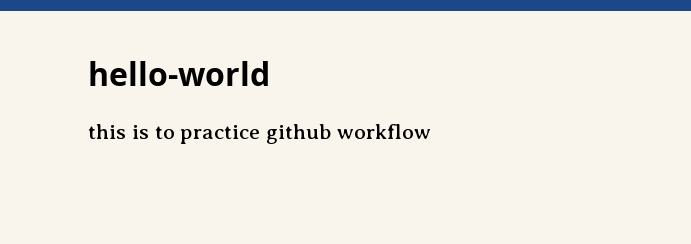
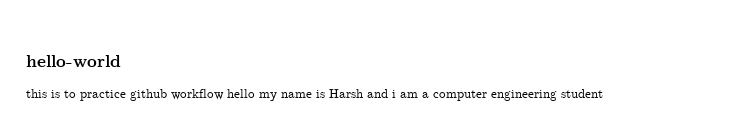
(432, 131) none -> [227,89,603,101] hello my name is Harsh and i am a computer engineering student

